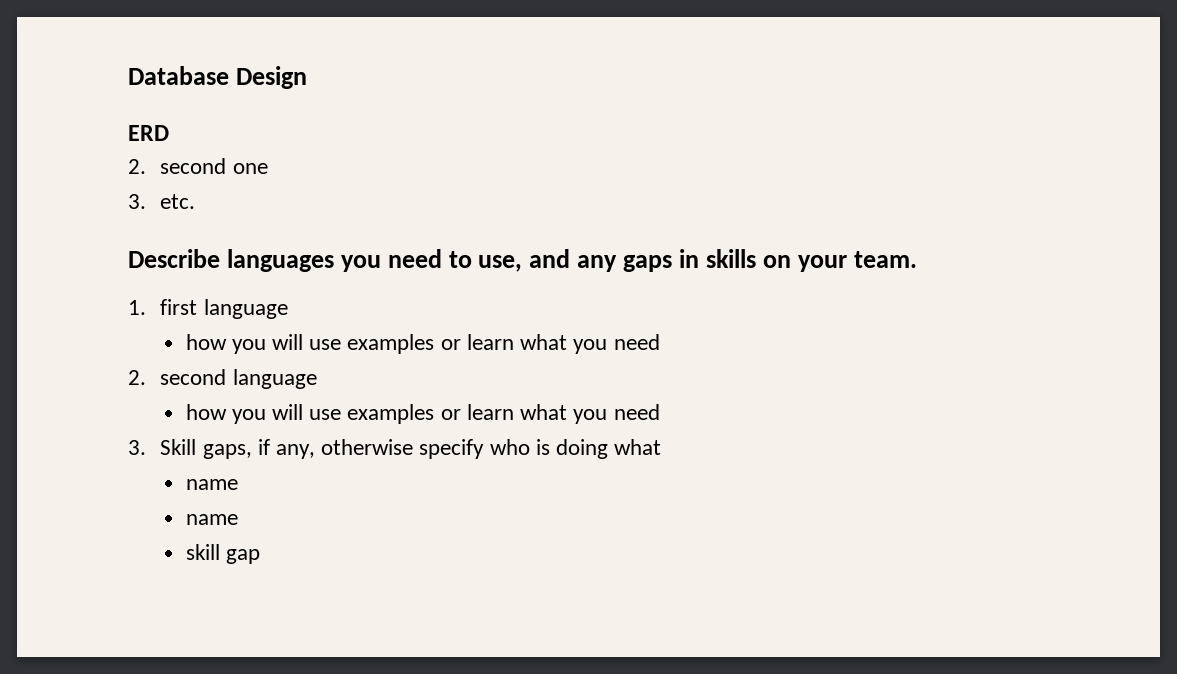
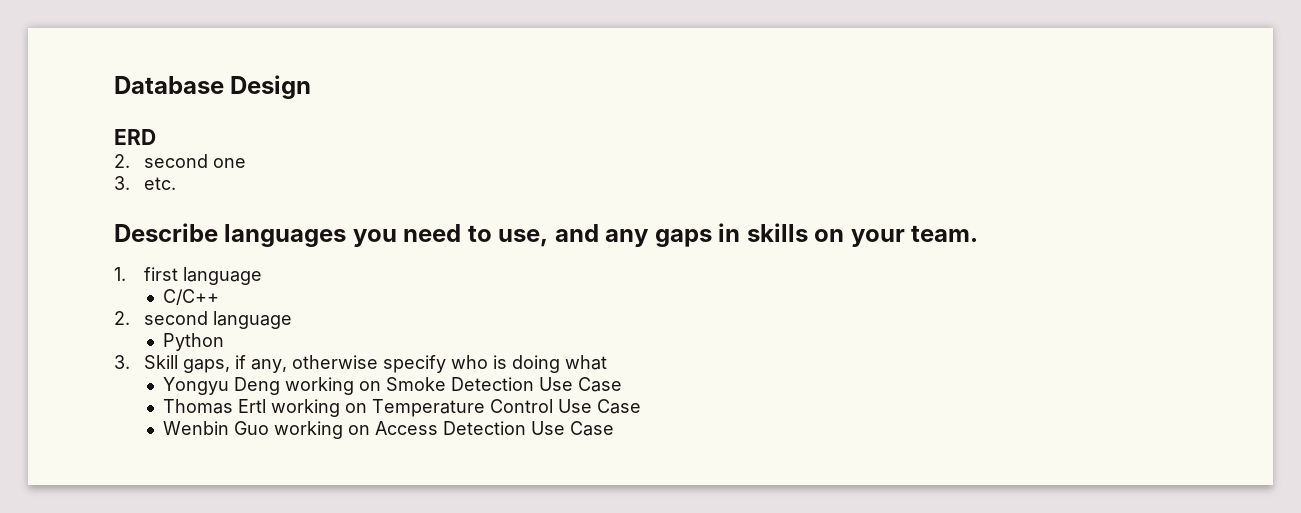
[185,334,660,354] [128,369,317,389] [185,404,660,424] how you will use examples or learn what you need // 2. second language // how you will use examples or learn what you need -> [163,289,220,305] [114,311,292,329] [163,333,225,351] C/C++ // 2. second language // Python
[185,479,238,490] [185,514,238,525] [185,544,260,564] name // name // skill gap -> [163,377,623,395] [163,399,642,417] [163,421,615,439] Yongyu Deng working on Smoke Detection Use Case // Thomas Ertl working on Temperature Control Use Case // Wenbin Guo working on Access Detection Use Case

